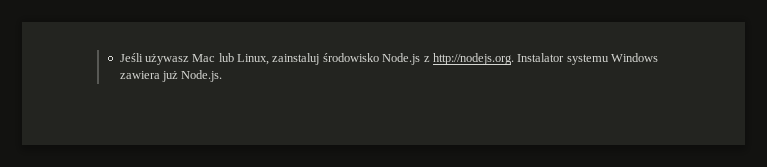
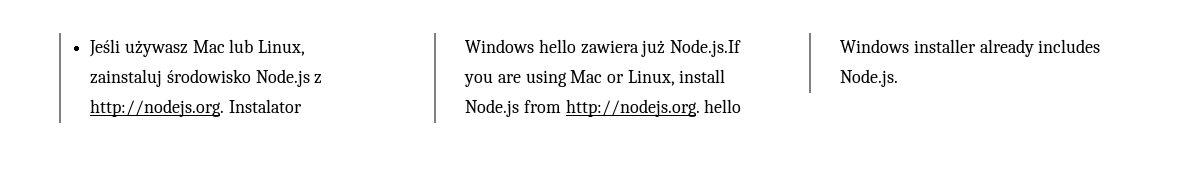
[566,53,659,65] [119,71,178,82] systemu Windows zawiera już -> [465,39,741,57] [464,69,726,87] [465,99,742,117] [840,39,1101,57] Windows hello zawiera już Node.js.If you are using Mac or Linux, install Node.js from http://nodejs.org. hello Windows installer already includes

